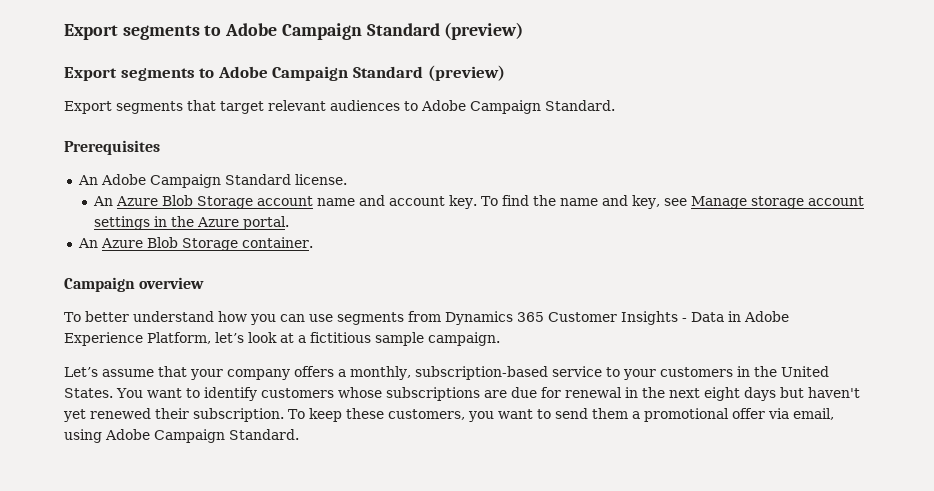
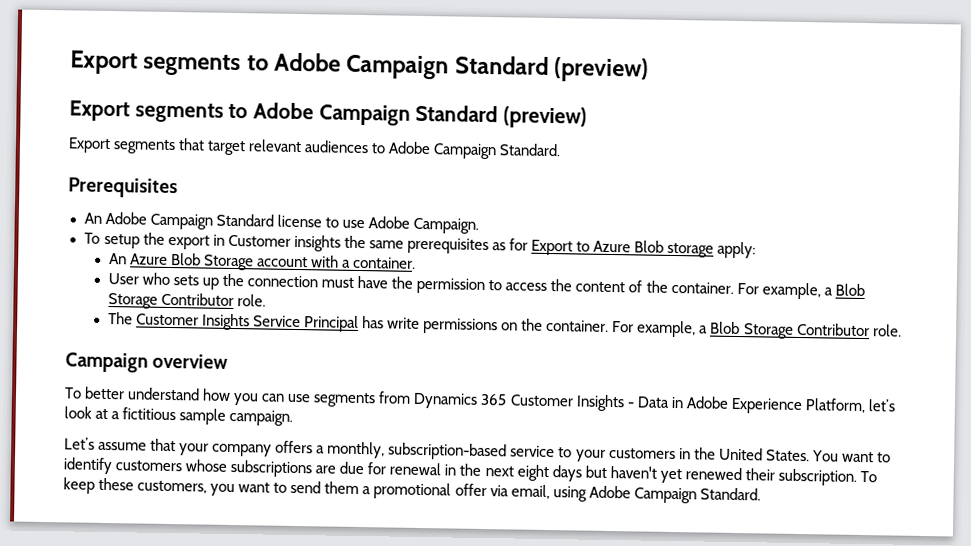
[294,174,347,185] license. -> [276,214,479,234] [83,232,757,259] license to use Adobe Campaign. // To setup the export in Customer insights the same prerequisites as for Export to Azure Blob storage apply:
[317,195,865,209] [94,216,290,230] [77,237,313,251] name and account key. To find the name and key, see Manage storage account settings in the Azure portal. // An Azure Blob Storage container. -> [311,255,417,269] [107,272,865,300] [107,292,266,309] [107,311,902,339] with a container. // User who sets up the connection must have the permission to access the content of the container. For example, a Blob Storage Contributor role. // The Customer Insights Service Principal has write permissions on the container. For example, a Blob Storage Contributor role.

